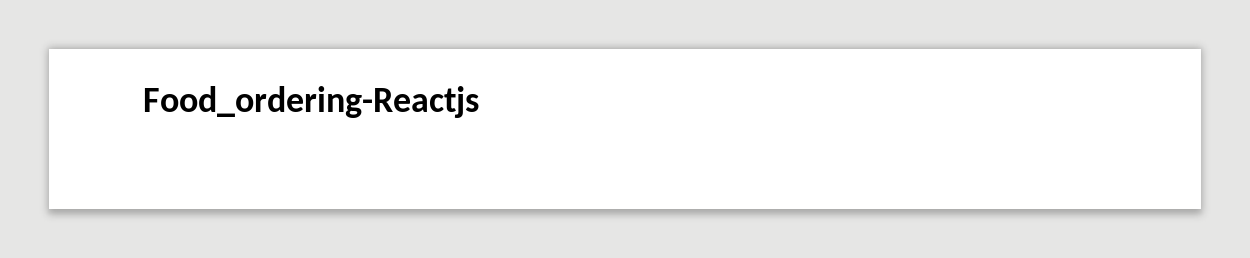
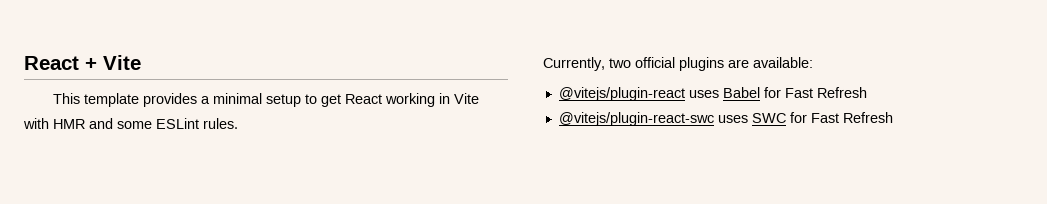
[143,86,479,118] Food_ordering-Reactjs -> [24,55,141,70] [53,93,480,107] [23,118,238,129] [543,57,813,71] [558,87,867,101] [558,112,893,126] React + Vite // This template provides a minimal setup to get React working in Vite with HMR and some ESLint rules. // Currently, two official plugins are available: // @vitejs/plugin-react uses Babel for Fast Refresh // @vitejs/plugin-react-swc uses SWC for Fast Refresh

